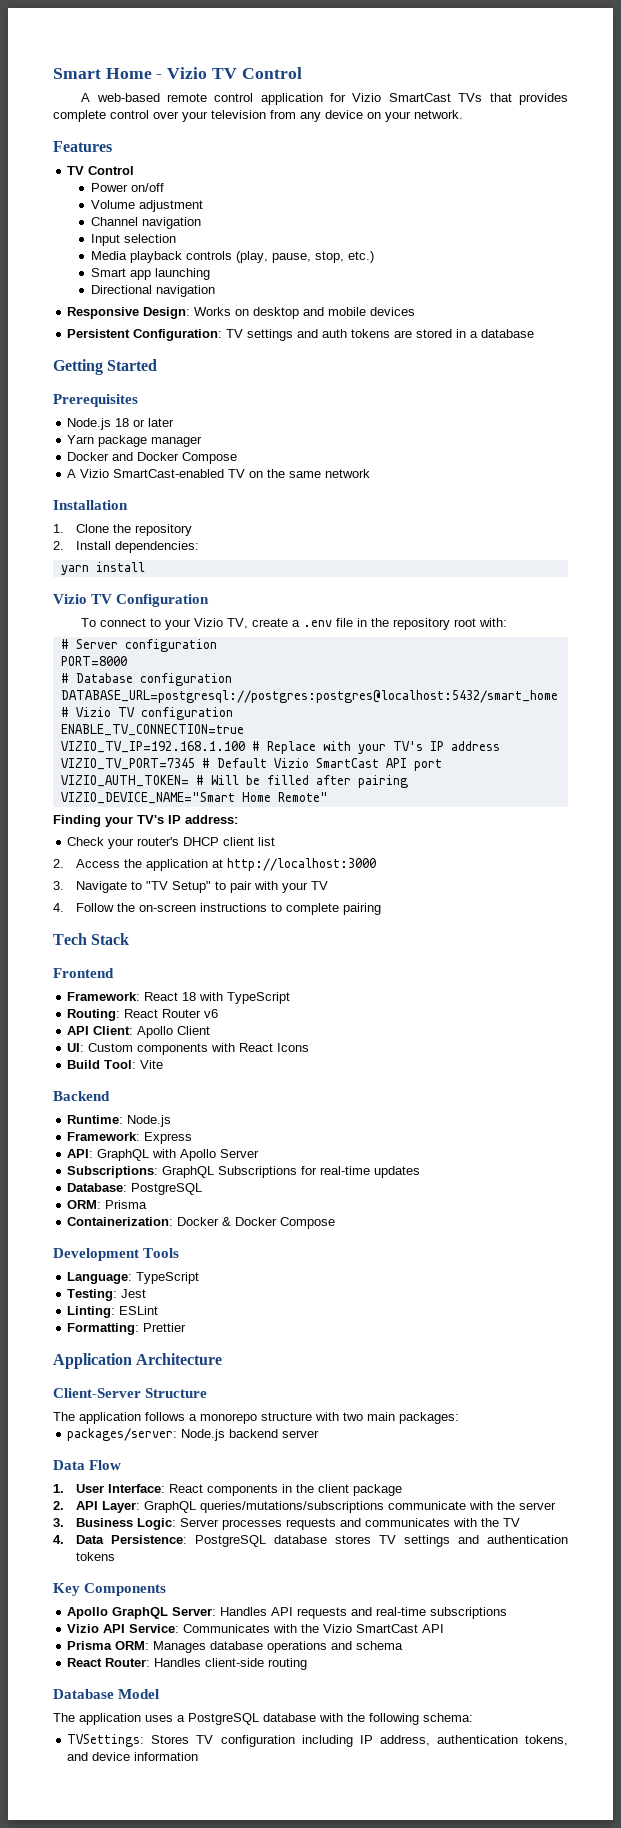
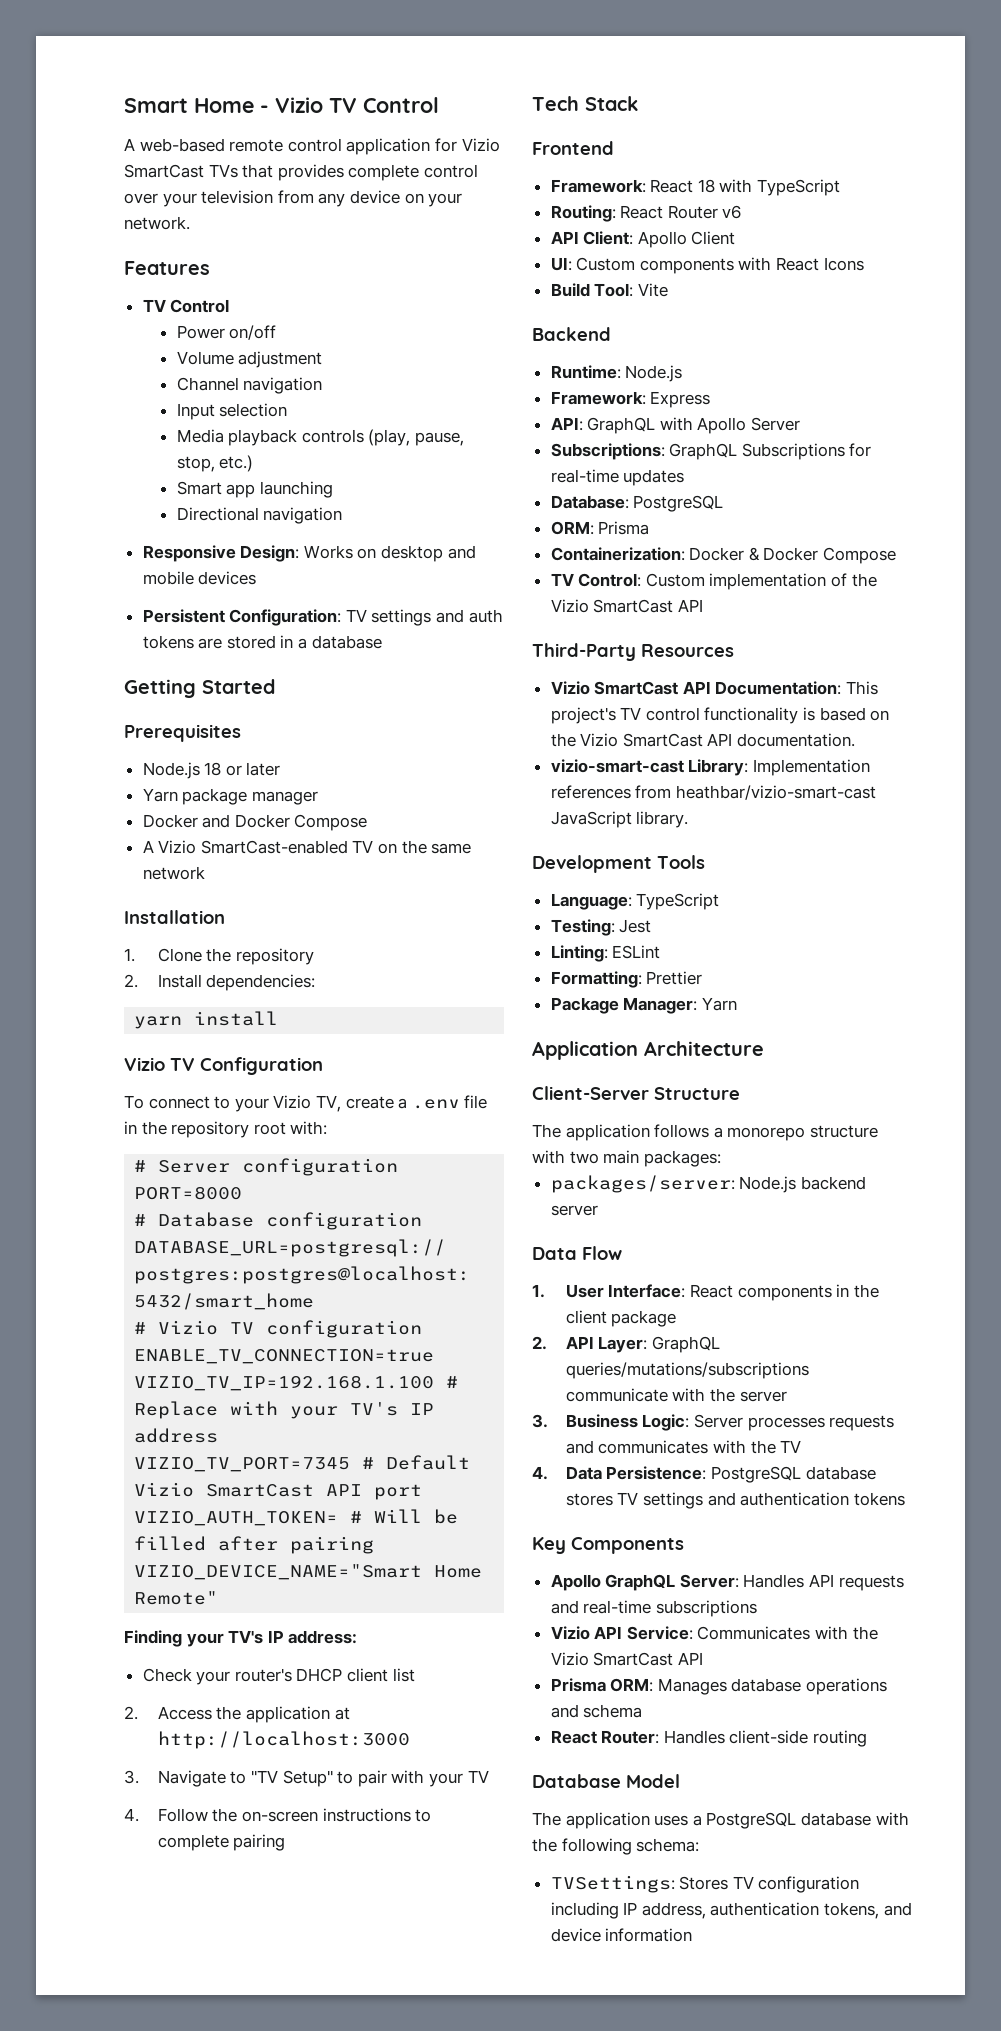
(336, 1223) none -> [550,573,877,590] [550,599,703,613] [532,643,734,661] [550,681,879,695] [550,707,890,724] [550,733,856,747] [550,759,870,776] [550,785,876,800] [550,811,689,828] // TV Control: Custom implementation of the Vizio SmartCast API // Third-Party Resources // Vizio SmartCast API Documentation: This project's TV control functionality is based on the Vizio SmartCast API documentation. // vizio-smart-cast Library: Implementation references from heathbar/vizio-smart-cast JavaScript library.
(187, 1327) none -> [550,997,737,1014] // Package Manager: Yarn

